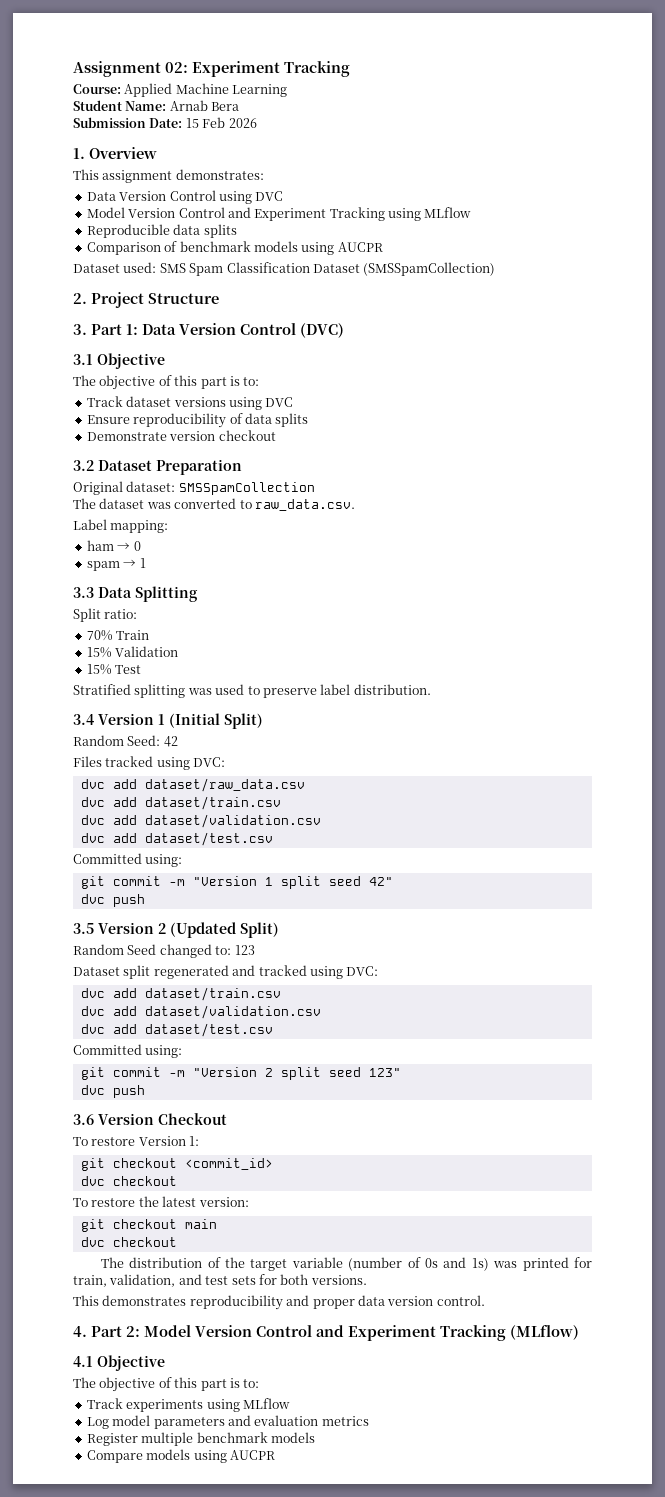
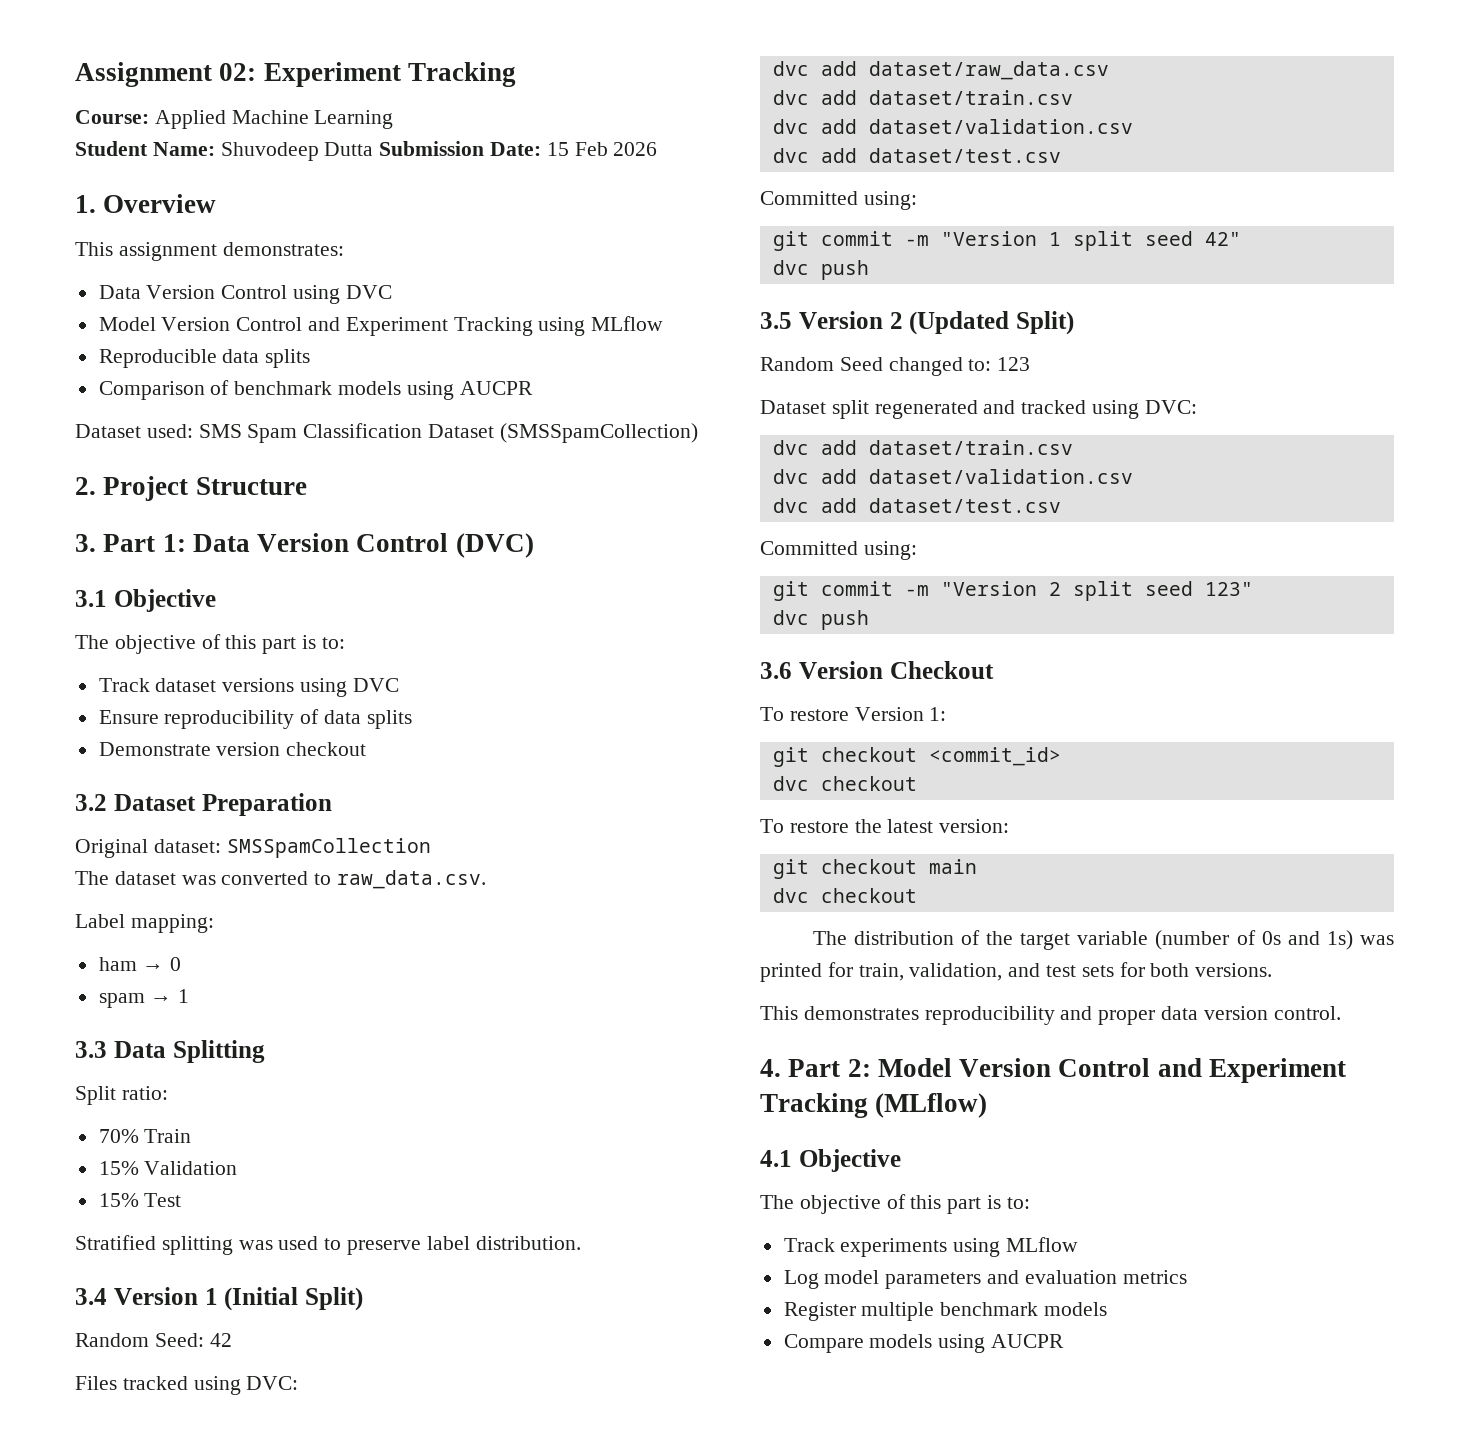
[169,100,240,111] Arnab Bera // -> [220,142,374,161] Shuvodeep Dutta

